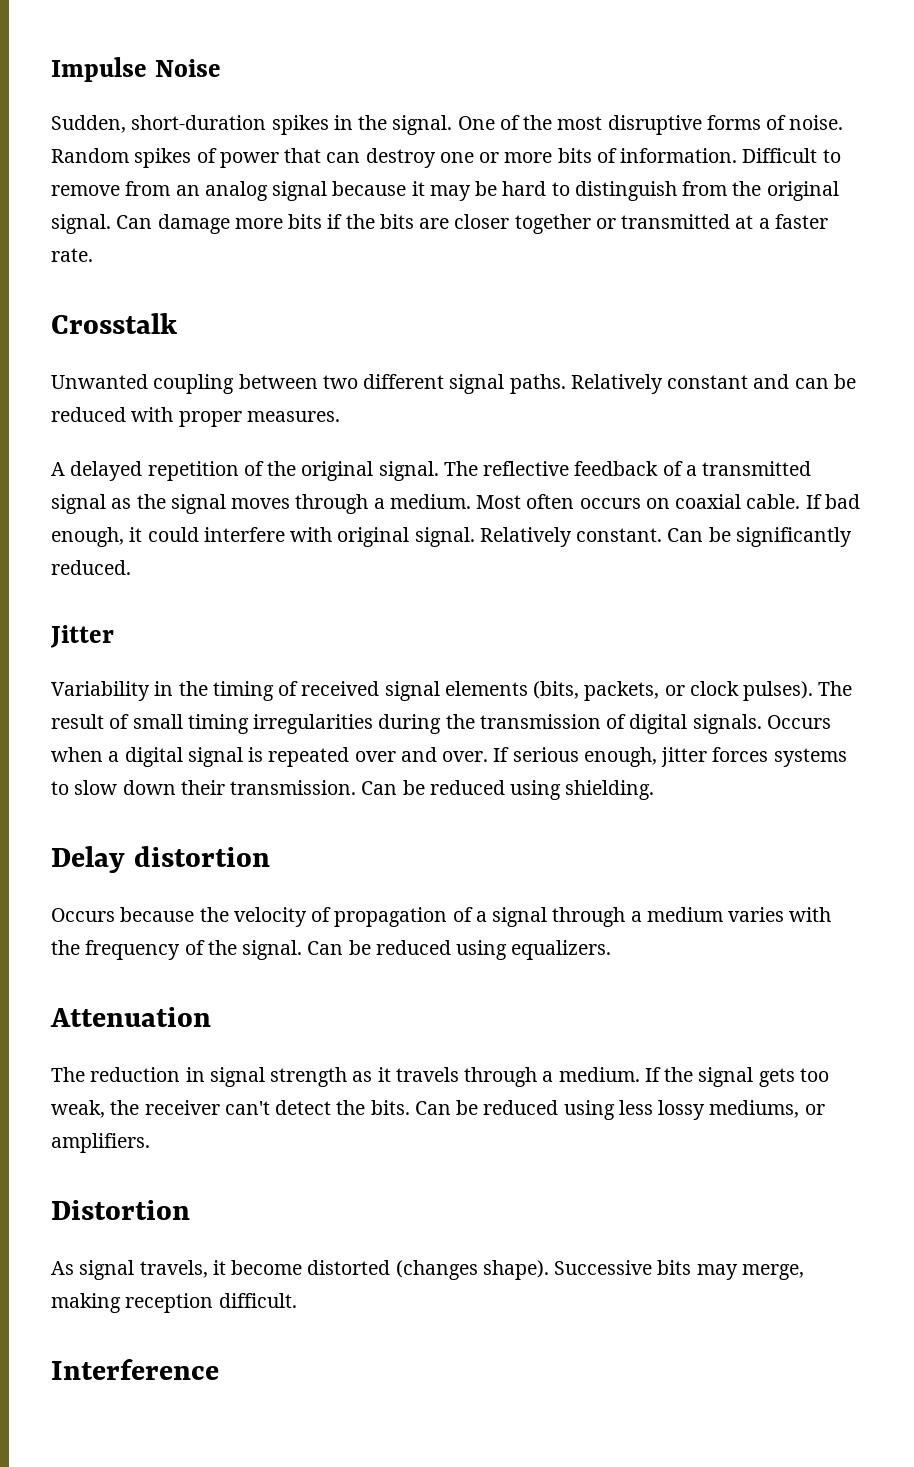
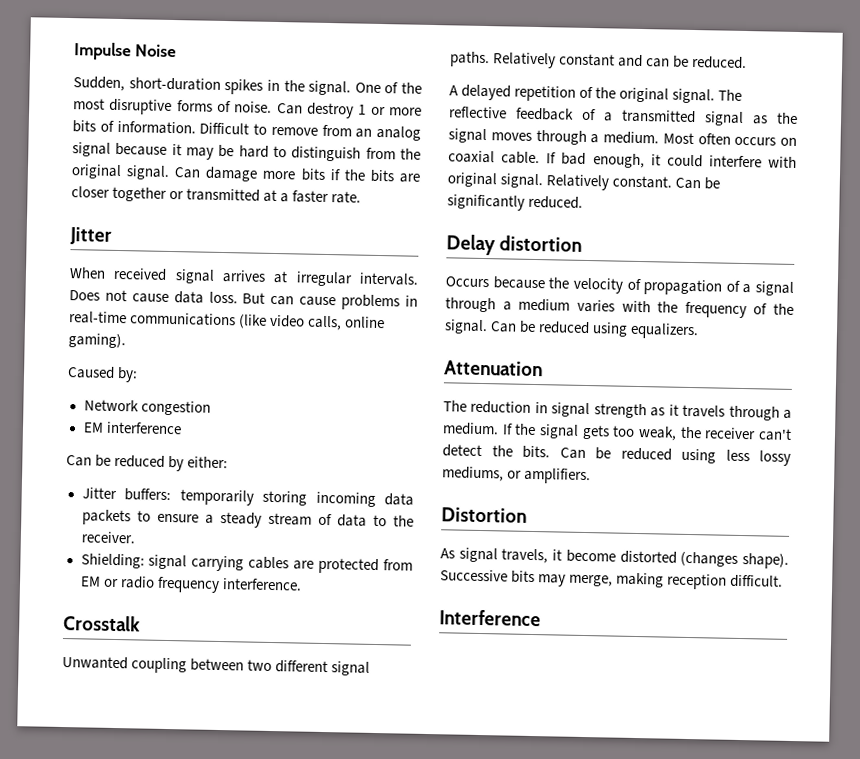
[51,148,474,168] Random spikes of power that can destroy one -> [276,102,367,119] Can destroy 1
(93, 255) none -> [69,227,112,245] [69,267,419,287] [69,289,419,311] [69,311,386,331] [68,333,126,349] [67,366,139,383] [83,399,211,416] [82,421,182,435] [66,454,229,472] [81,487,414,507] [81,509,414,528] [80,531,136,544] [80,553,413,575] [79,576,302,593] // Jitter // When received signal arrives at irregular intervals. Does not cause data loss. But can cause problems in real-time communications (like video calls, online gaming). // Caused by: // Network congestion // EM interference // Can be reduced by either: // Jitter buffers: temporarily storing incoming data packets to ensure a steady stream of data to the receiver. // Shielding: signal carrying cables are protected from EM or radio frequency interference.
[51,407,340,427] reduced with proper measures. -> [692,55,748,70] reduced.
[50,625,114,648] [51,681,853,701] [51,714,831,734] [51,747,847,767] [51,780,655,800] // Jitter // Variability in the timing of received signal elements (bits, packets, or clock pulses). The result of small timing irregularities during the transmission of digital signals. Occurs when a digital signal is repeated over and over. If serious enough, jitter forces systems to slow down their transmission. Can be reduced using shielding. -> (584, 202) none

